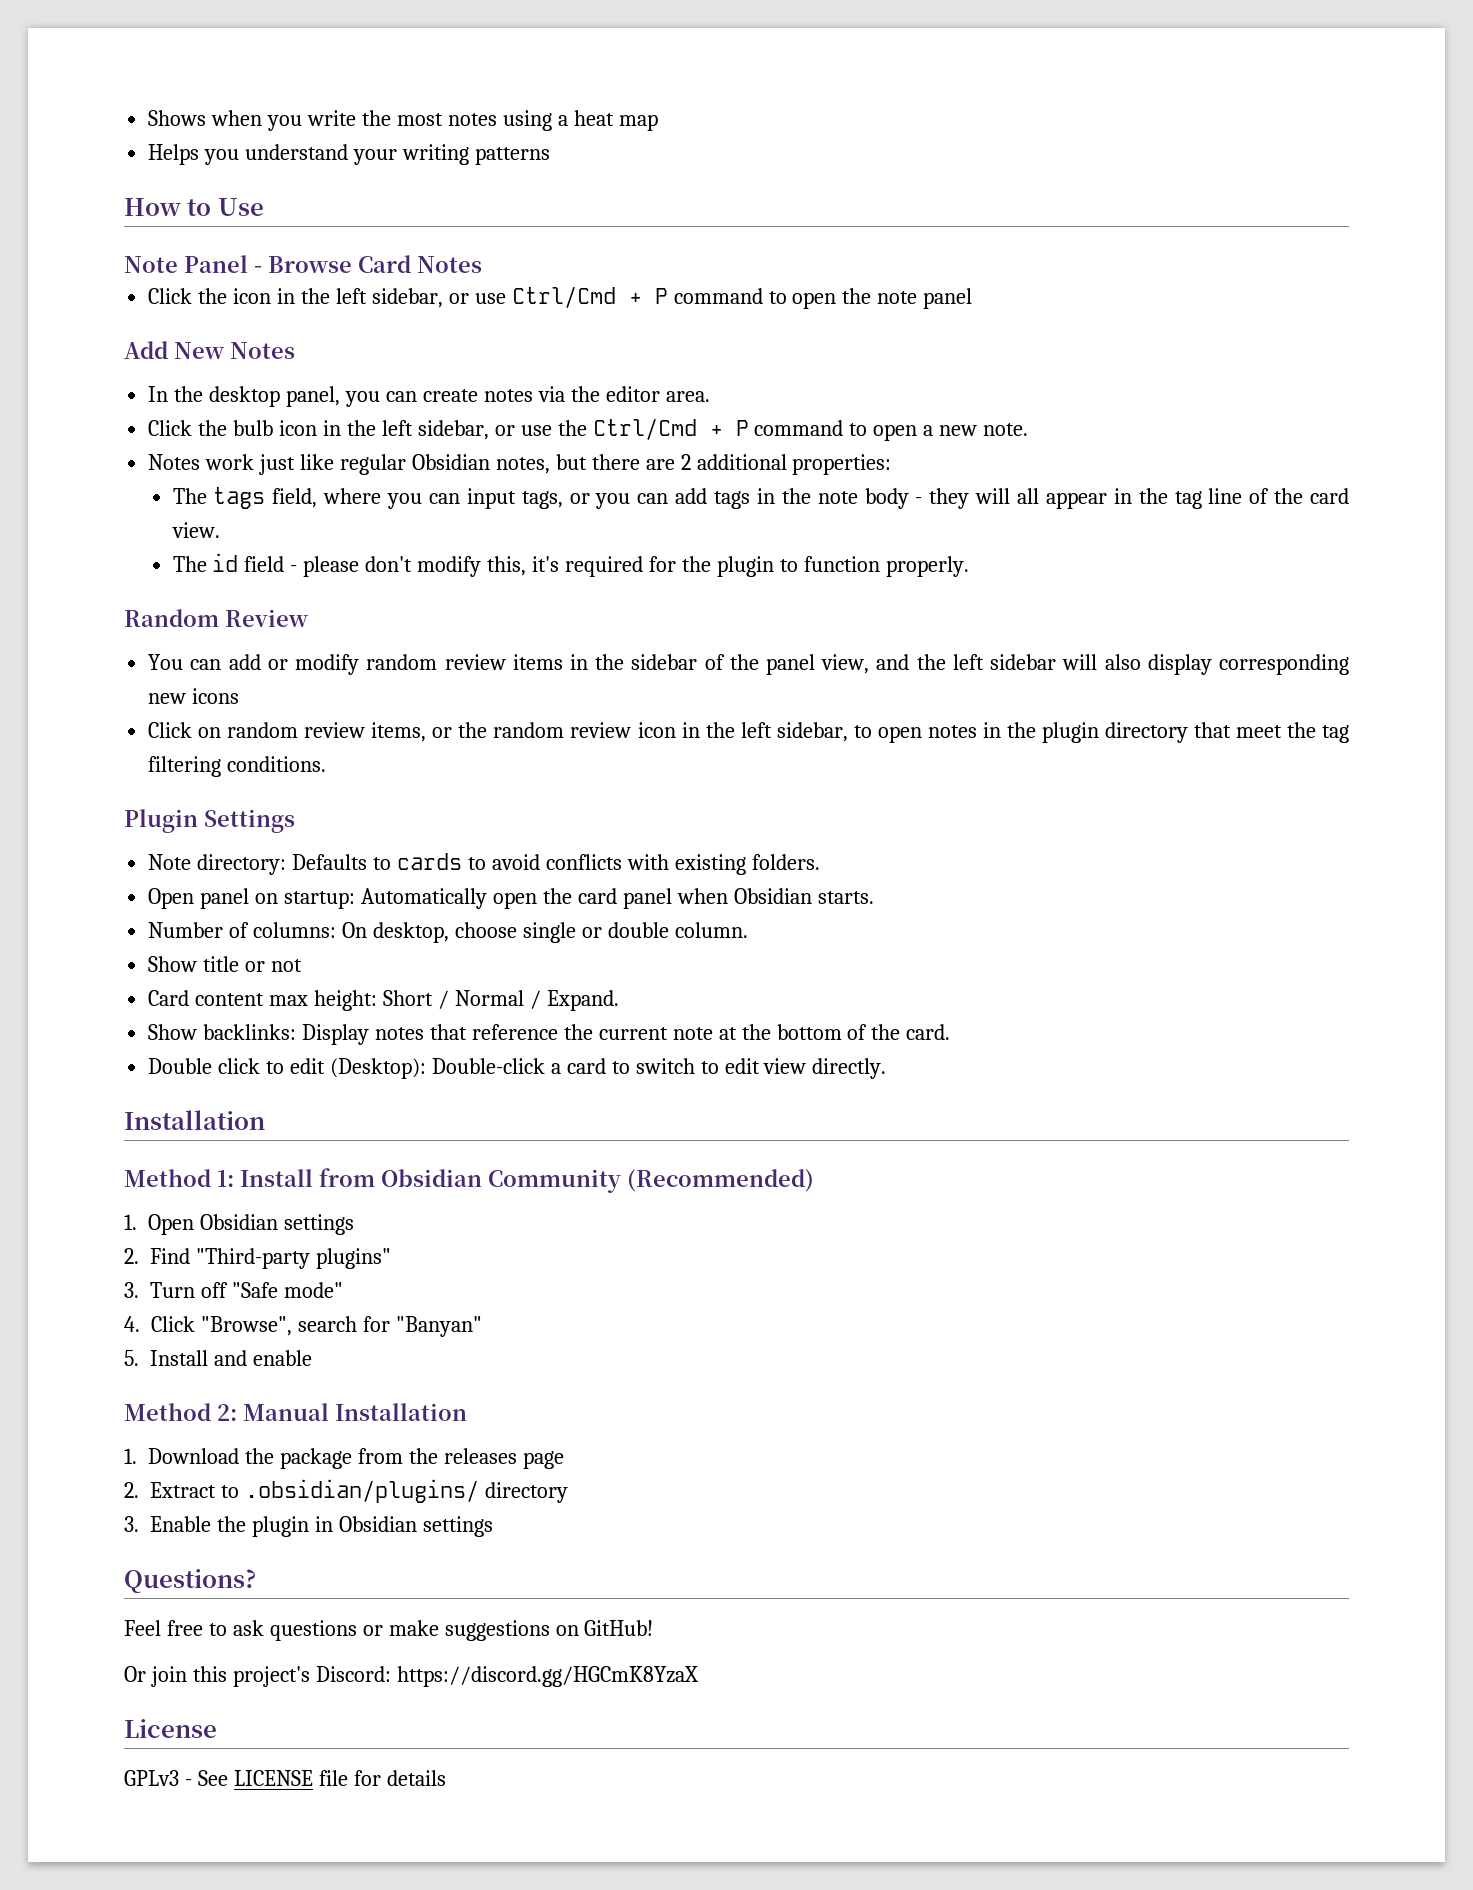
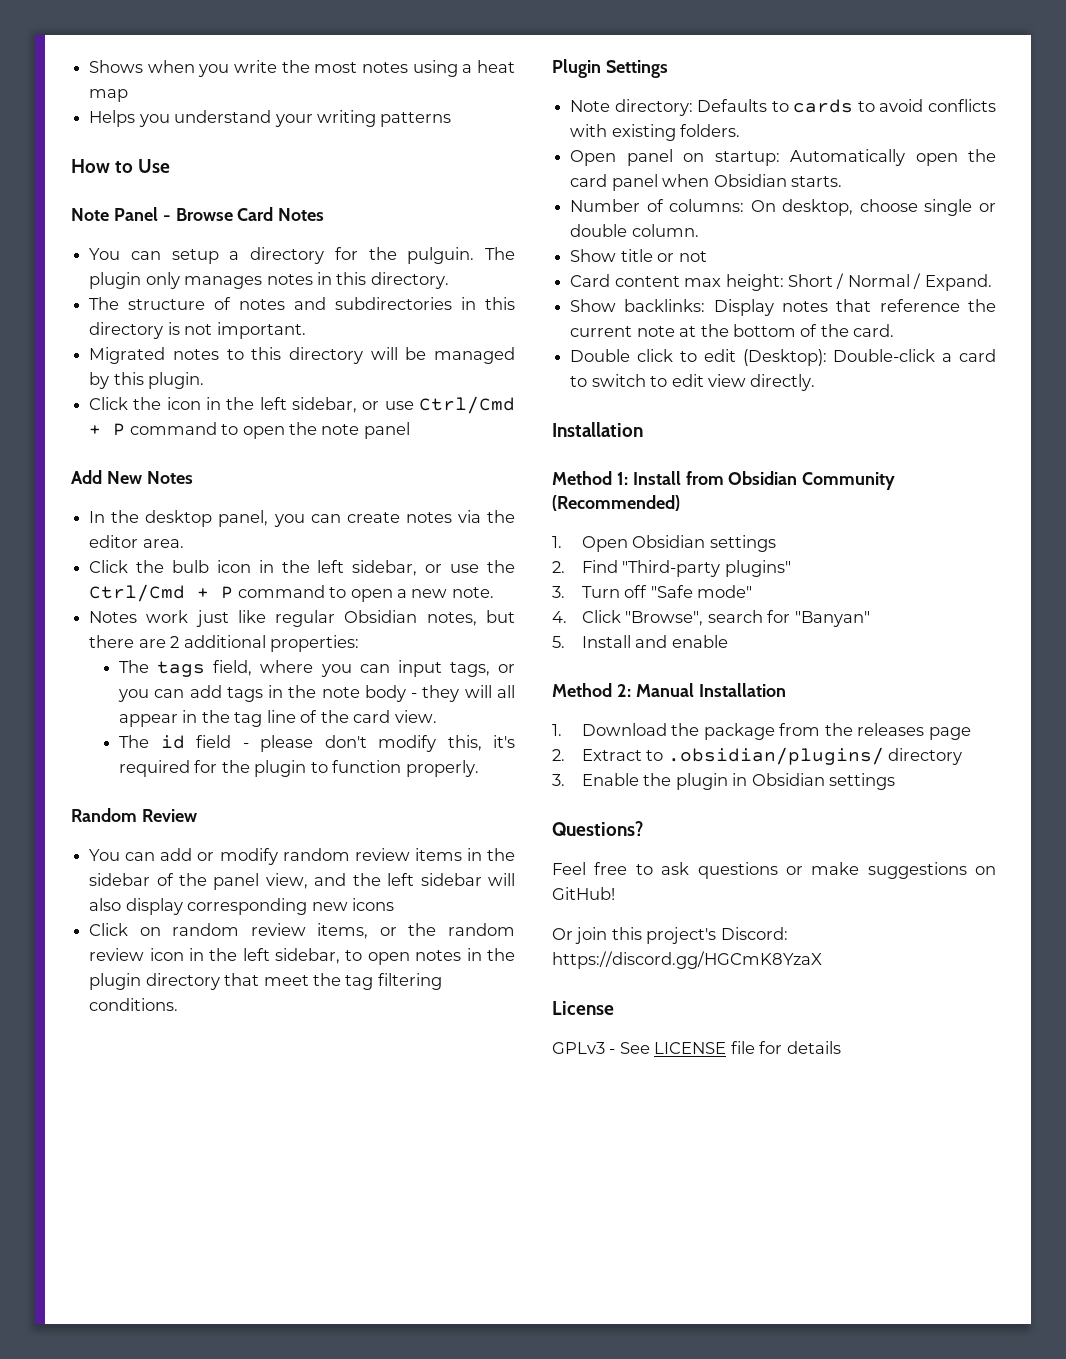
(482, 264) none -> [89,247,515,264] [89,272,449,289] [89,297,515,310] [89,322,306,339] [89,347,515,364] [89,372,205,389] // You can setup a directory for the pulguin. The plugin only manages notes in this directory. // The structure of notes and subdirectories in this directory is not important. // Migrated notes to this directory will be managed by this plugin.

